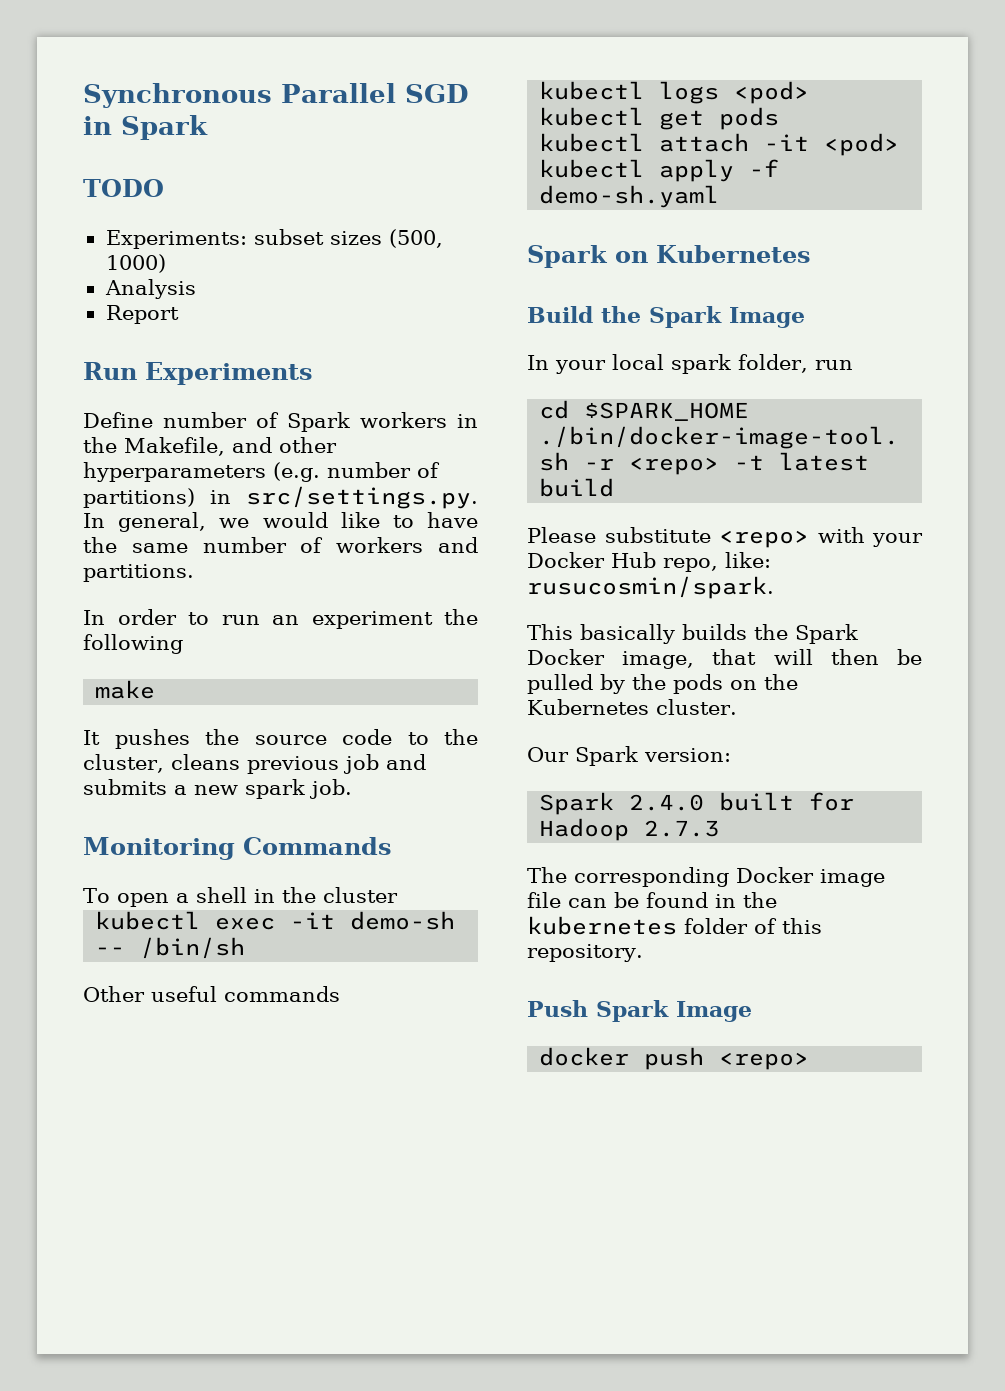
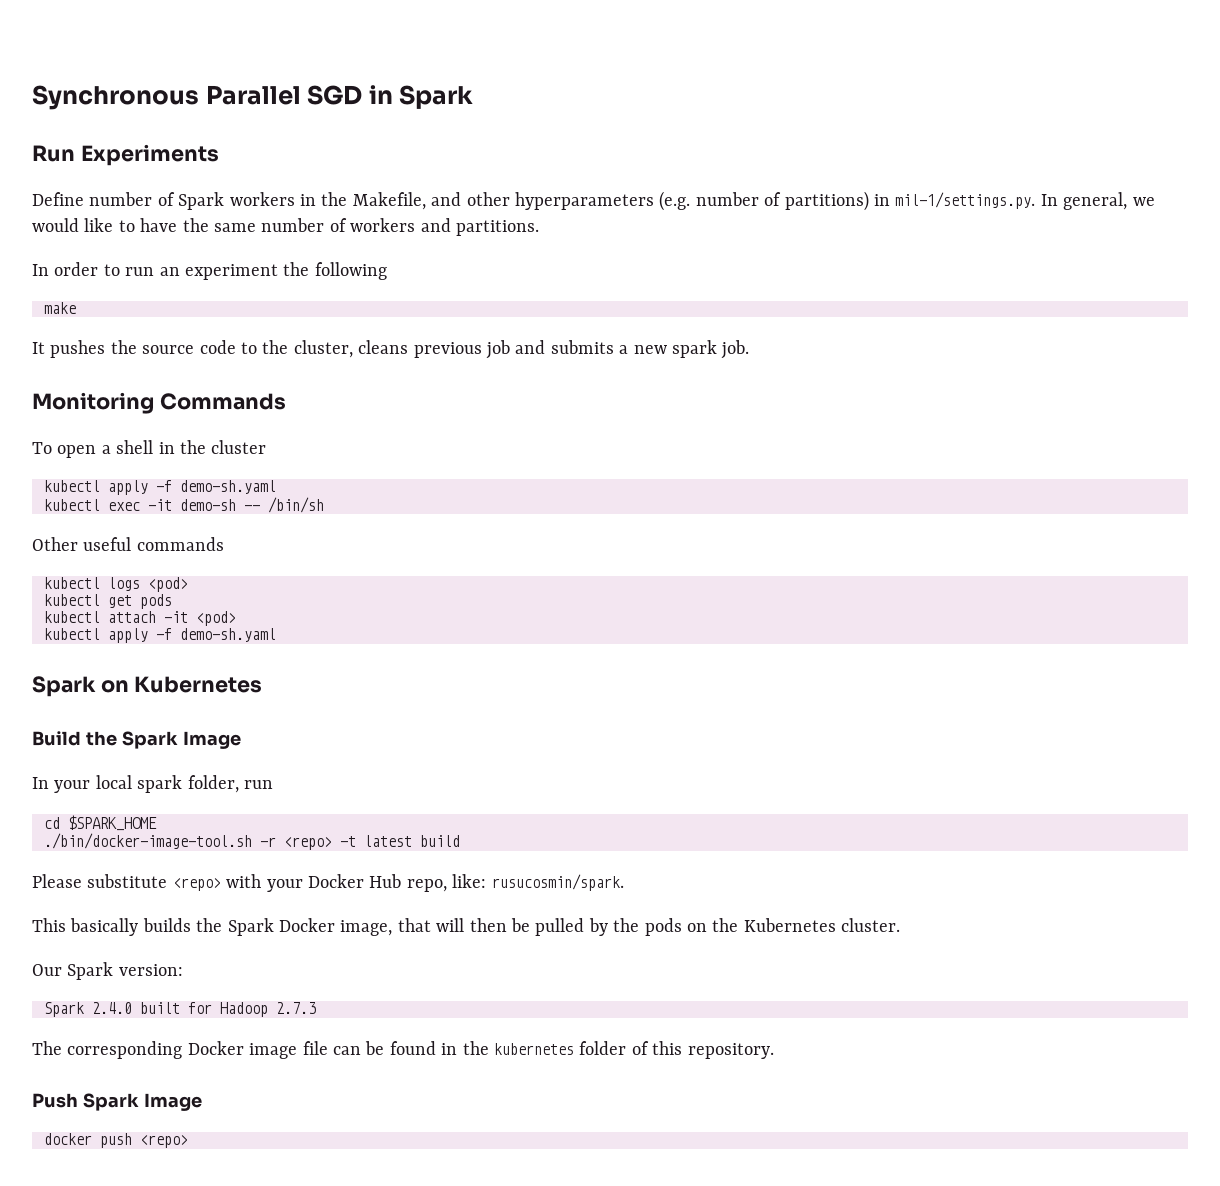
[83,179,164,197] [105,229,443,249] [105,254,166,273] [104,279,196,299] [105,305,179,324] // TODO // Experiments: subset sizes (500, 1000) // Analysis // Report -> (474, 97) none
[246,486,478,509] src/settings.py. -> [895,192,1036,209] mil-1/settings.py.
(398, 895) none -> [44,480,276,495] // kubectl apply -f demo-sh.yaml

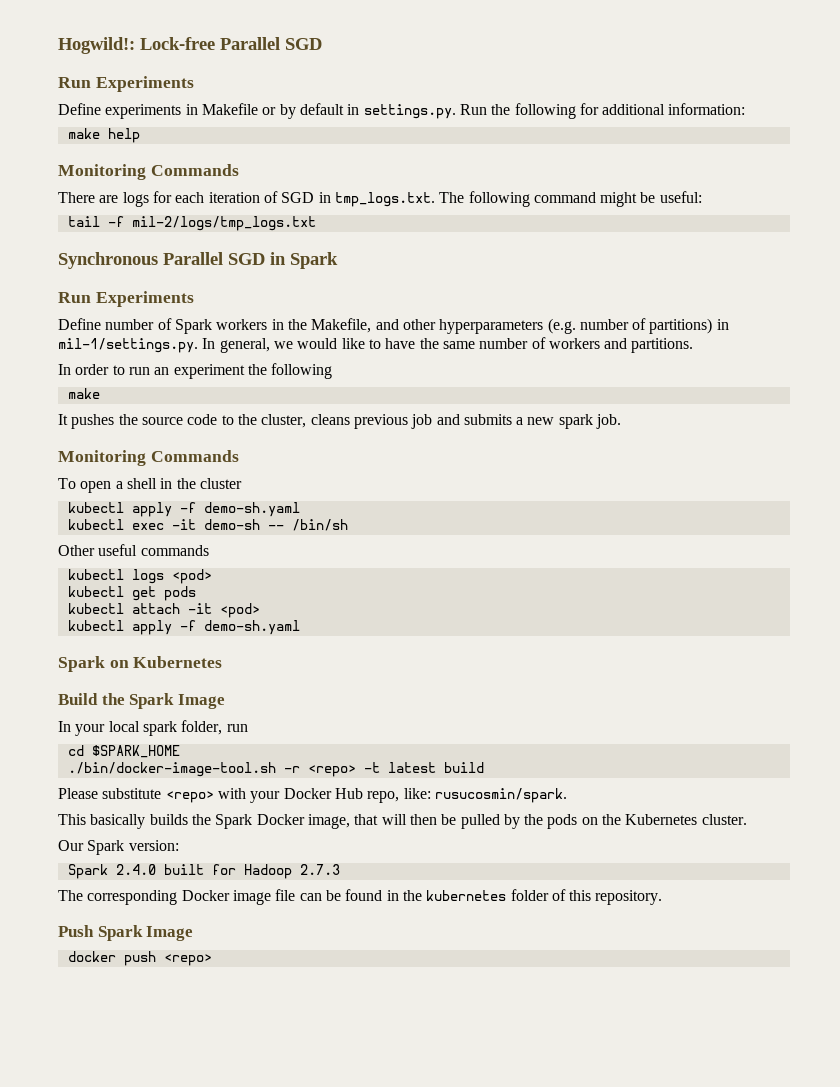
(32, 97) none -> [58,37,322,54] [58,76,194,92] [58,103,746,119] [67,128,140,143] [58,164,239,180] [58,191,702,207] [67,216,316,231] Hogwild!: Lock-free Parallel SGD // Run Experiments // Define experiments in Makefile or by default in settings.py. Run the following for additional information: // make help // Monitoring Commands // There are logs for each iteration of SGD in tmp_logs.txt. The following command might be useful: // tail -f mil-2/logs/tmp_logs.txt //

